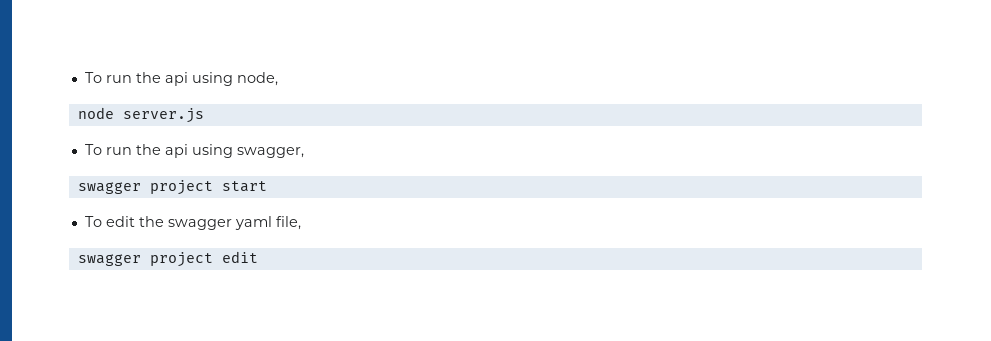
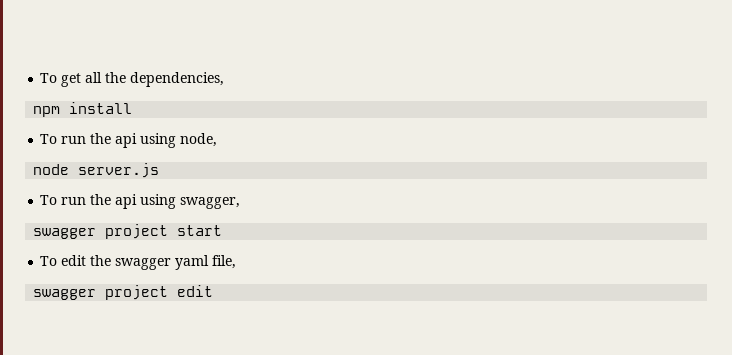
[84,72,102,83] To -> [40,72,225,87] [33,102,133,117] [40,134,58,144] To get all the dependencies, // npm install // To

